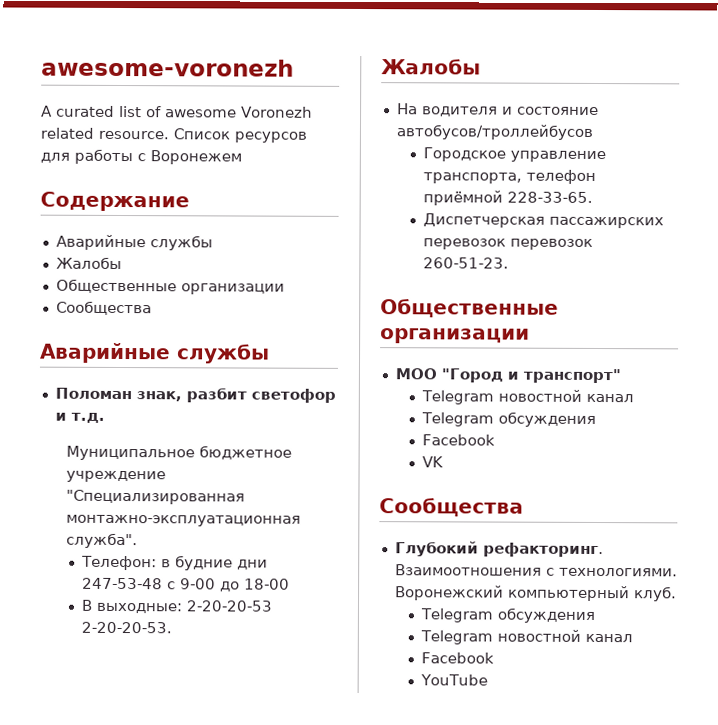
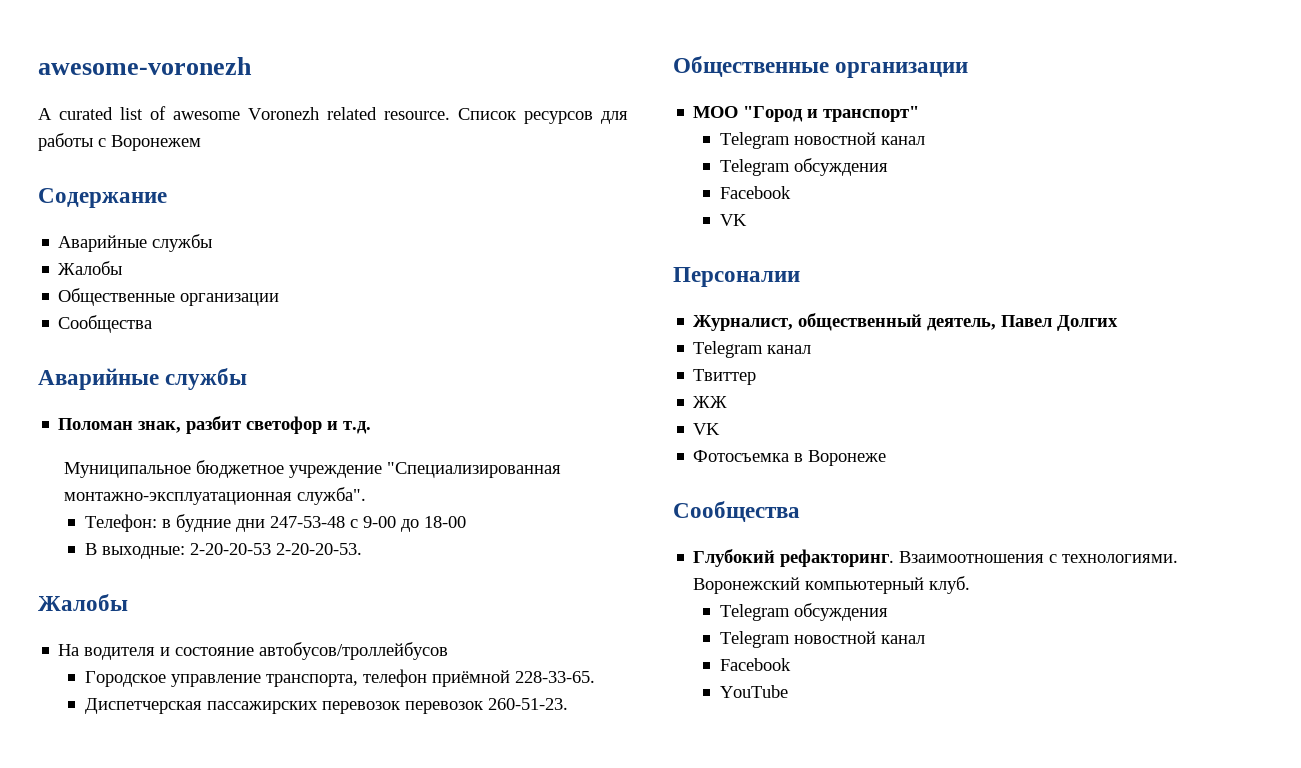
(444, 462) none -> [673,267,800,287] [693,313,1119,331] [693,341,812,358] [693,369,757,385] [693,396,728,408] [693,423,721,435] [693,450,887,466] // Персоналии // Журналист, общественный деятель, Павел Долгих // Telegram канал // Твиттер // ЖЖ // VK // Фотосъемка в Воронеже

